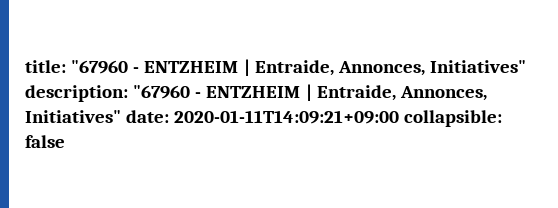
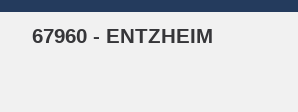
[25,59,526,76] [25,84,487,102] [25,110,503,127] [25,135,65,148] title: "67960 - ENTZHEIM | Entraide, Annonces, Initiatives" description: "67960 - ENTZHEIM | Entraide, Annonces, Initiatives" date: 2020-01-11T14:09:21+09:00 collapsible: false -> [32,29,213,43] 67960 - ENTZHEIM

